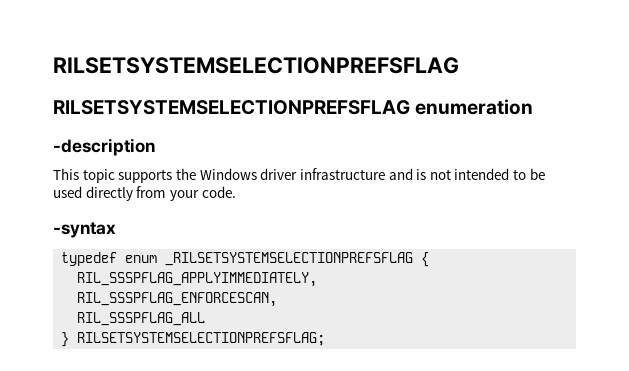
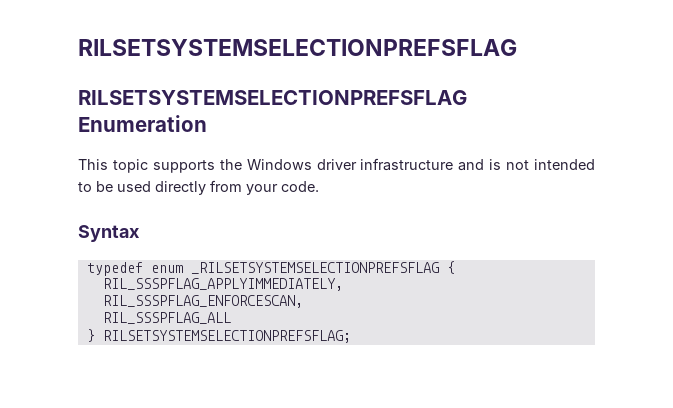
[415,99,534,115] [53,138,155,156] enumeration // -description -> [78,115,207,132] Enumeration
[53,222,116,238] -syntax -> [78,225,140,242] Syntax

